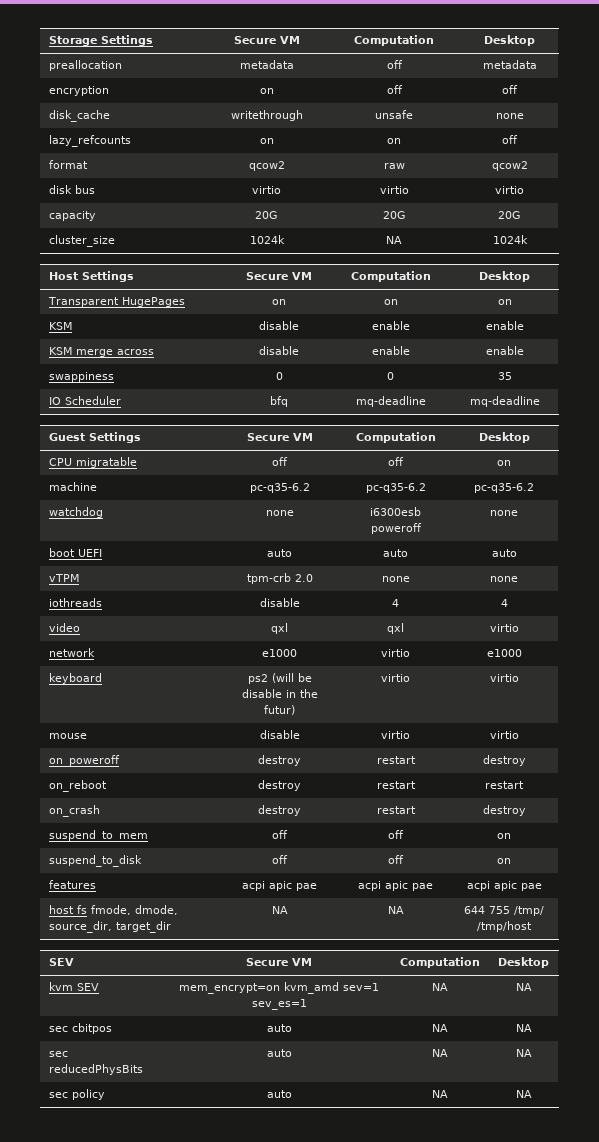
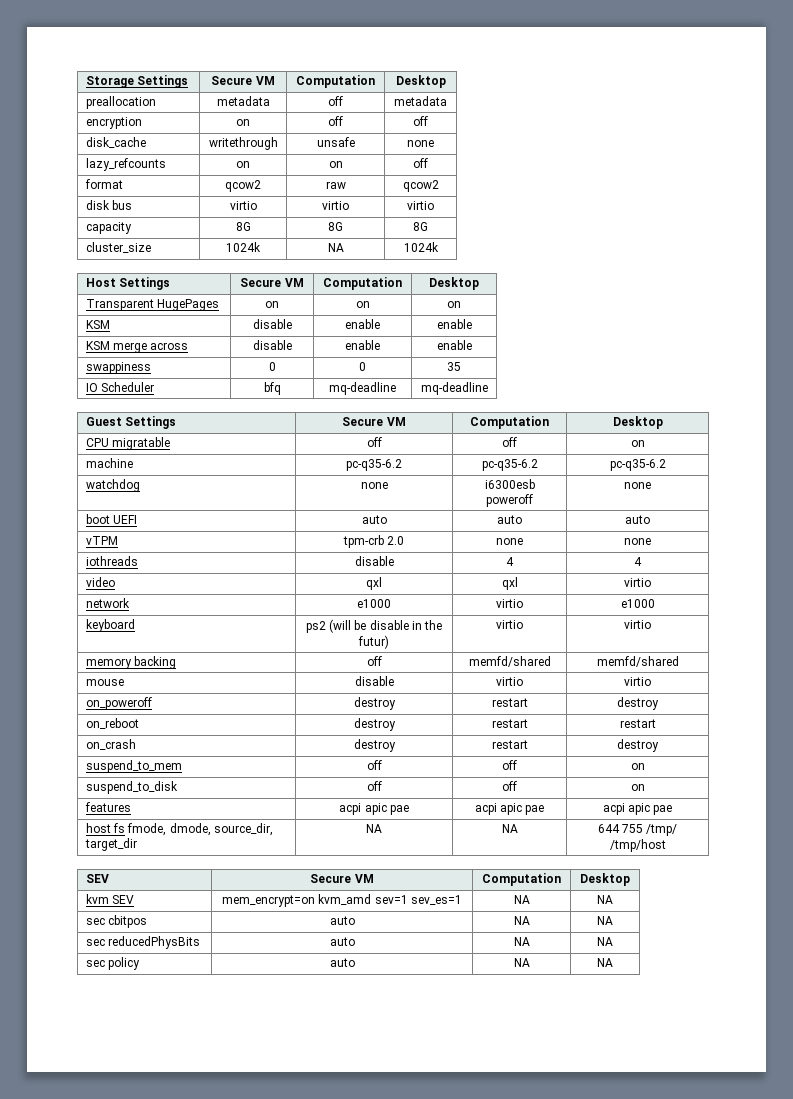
[255,211,278,219] [382,211,406,219] [498,211,521,219] 20G | 20G | 20G -> [235,222,251,231] [328,222,343,231] [413,222,428,231] 8G | 8G | 8G
(519, 678) none -> [85,656,177,669] [366,656,382,666] [468,656,551,667] [596,656,679,667] // memory backing | off | memfd/shared | memfd/shared

